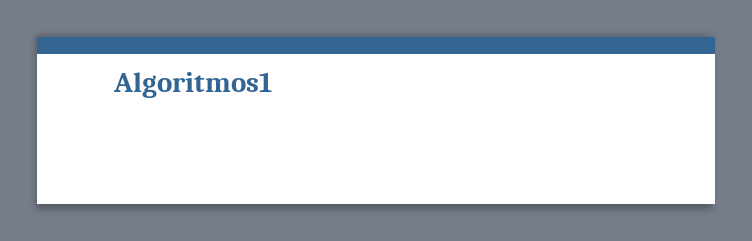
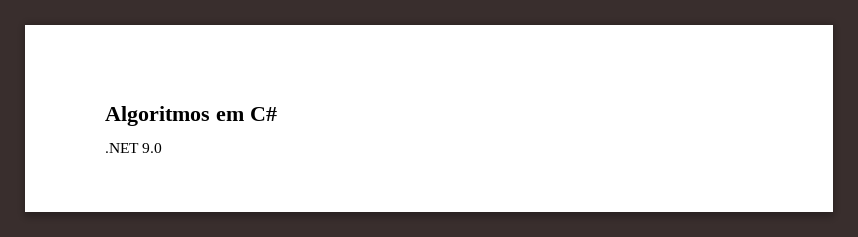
[113,72,272,98] Algoritmos1 -> [105,106,277,126] [105,143,163,153] Algoritmos em C# // .NET 9.0

